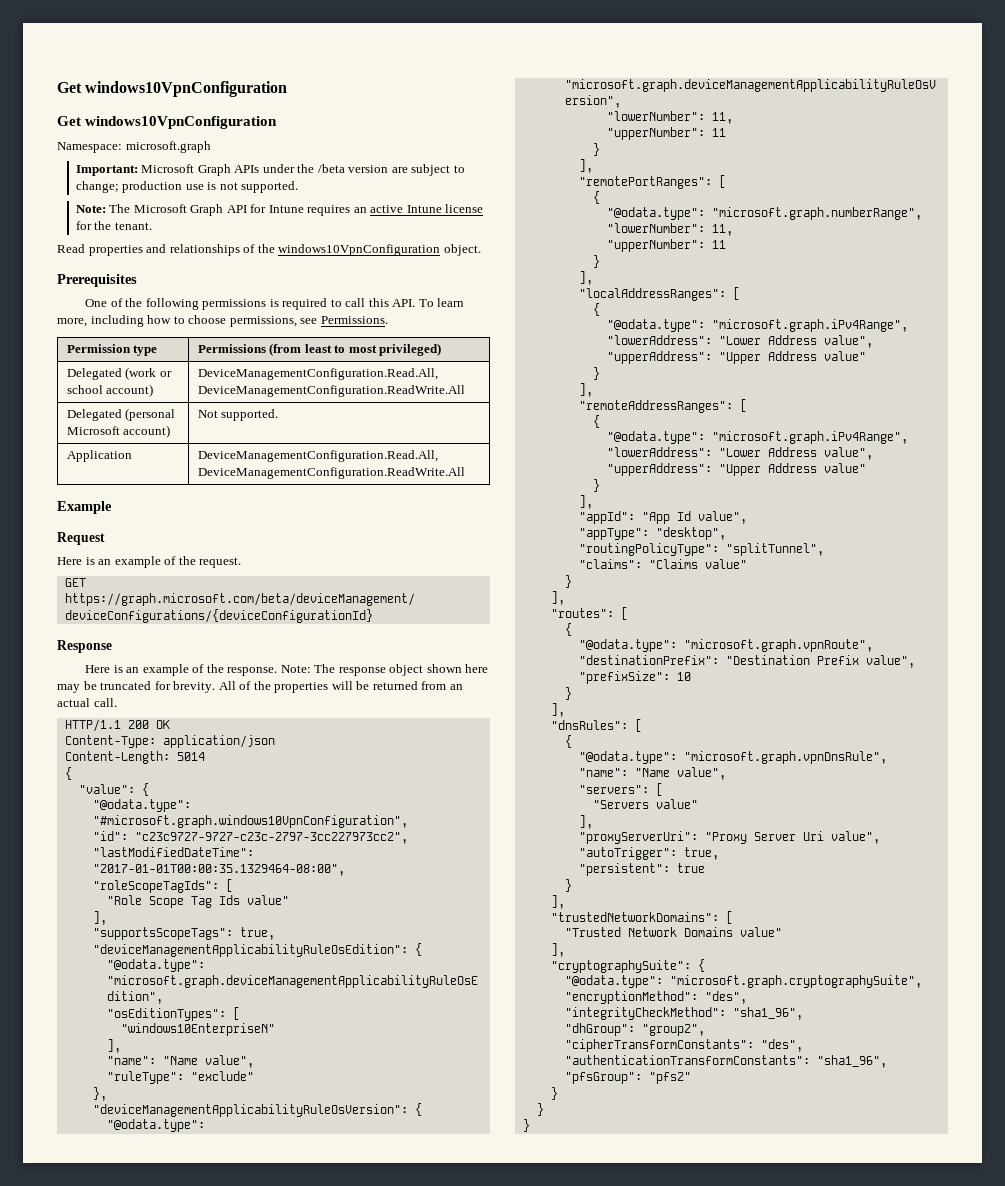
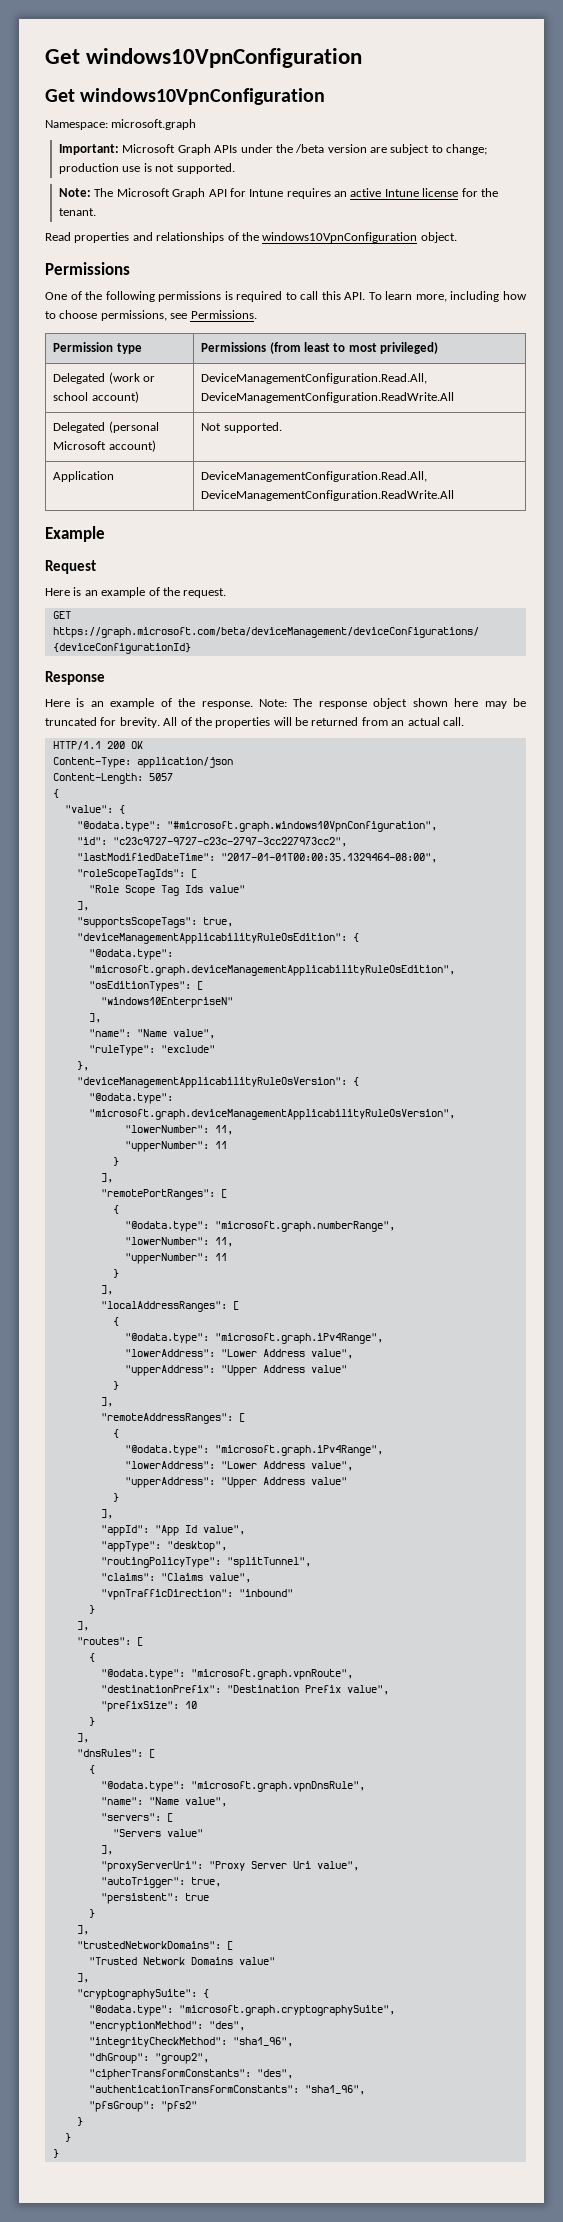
[57,274,137,287] Prerequisites -> [45,262,130,275] Permissions
[176,752,205,761] 5014 -> [148,773,173,781] 5057
[704,559,747,569] value" -> [208,1573,251,1583] [100,1589,293,1600] value", // "vpnTrafficDirection": "inbound"

